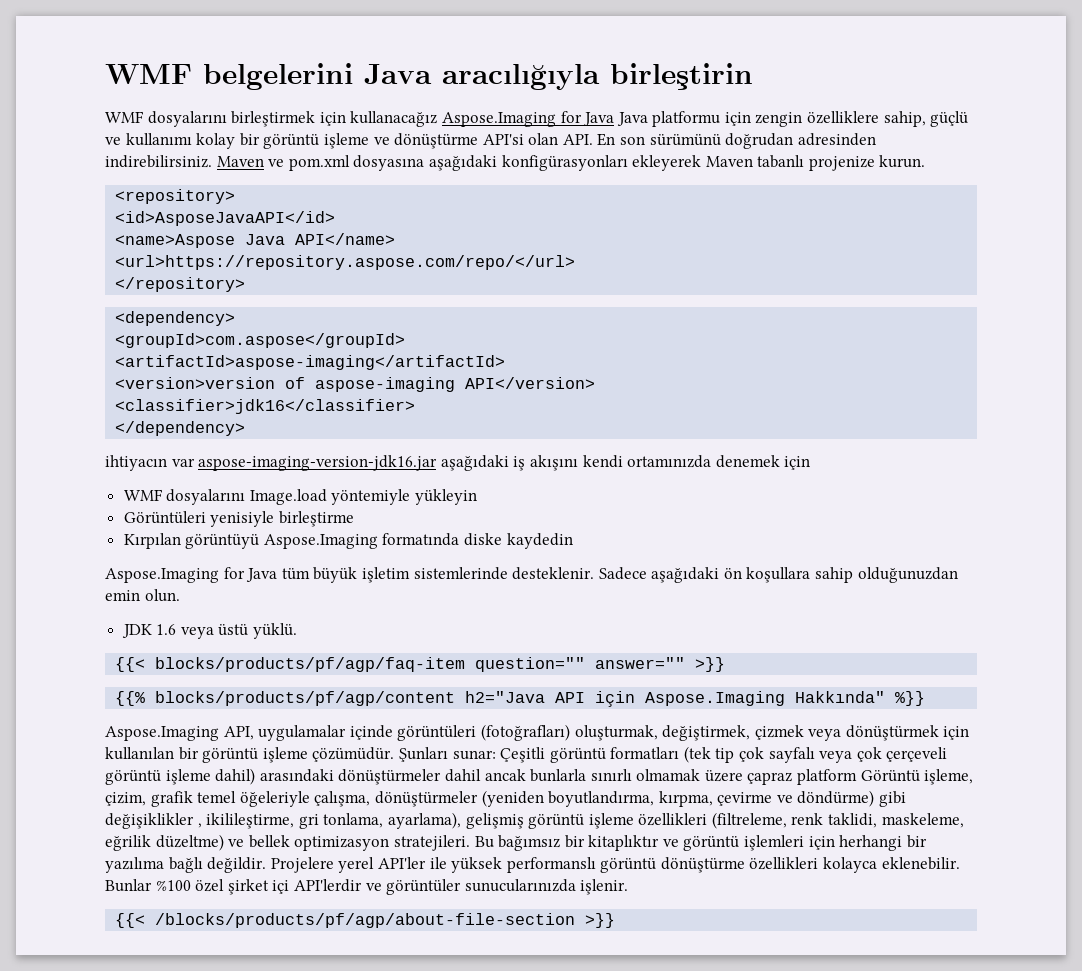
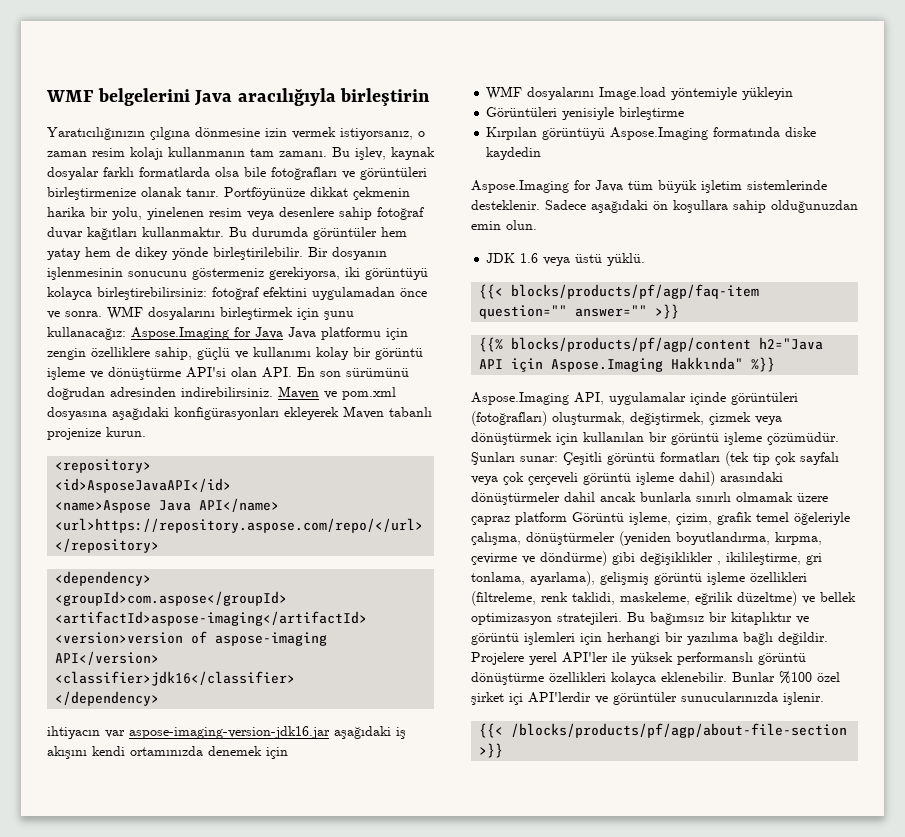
(753, 76) none -> [47,127,425,140] [47,147,435,160] [47,167,427,180] [47,187,410,200] [47,207,424,220] [47,227,407,240] [47,247,387,260] [47,267,428,280] [47,287,427,300] [47,311,102,319] Yaratıcılığınızın çılgına dönmesine izin vermek istiyorsanız, o zaman resim kolajı kullanmanın tam zamanı. Bu işlev, kaynak dosyalar farklı formatlarda olsa bile fotoğrafları ve görüntüleri birleştirmenize olanak tanır. Portföyünüze dikkat çekmenin harika bir yolu, yinelenen resim veya desenlere sahip fotoğraf duvar kağıtları kullanmaktır. Bu durumda görüntüler hem yatay hem de dikey yönde birleştirilebilir. Bir dosyanın işlenmesinin sonucunu göstermeniz gerekiyorsa, iki görüntüyü kolayca birleştirebilirsiniz: fotoğraf efektini uygulamadan önce ve sonra.
[350,111,438,127] kullanacağız -> [324,311,354,320] [47,327,126,340] şunu kullanacağız:

